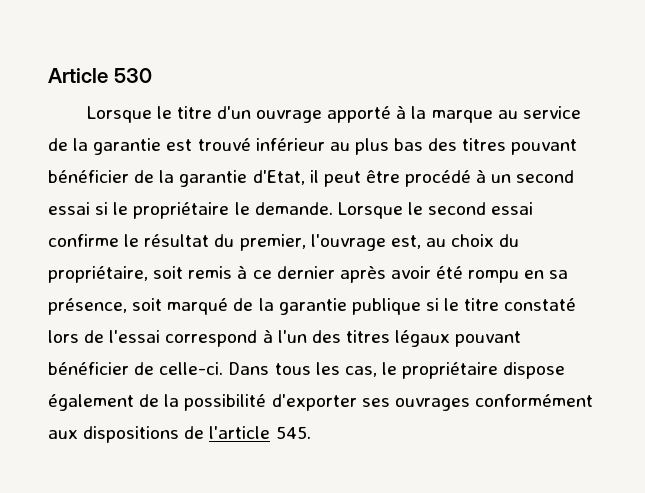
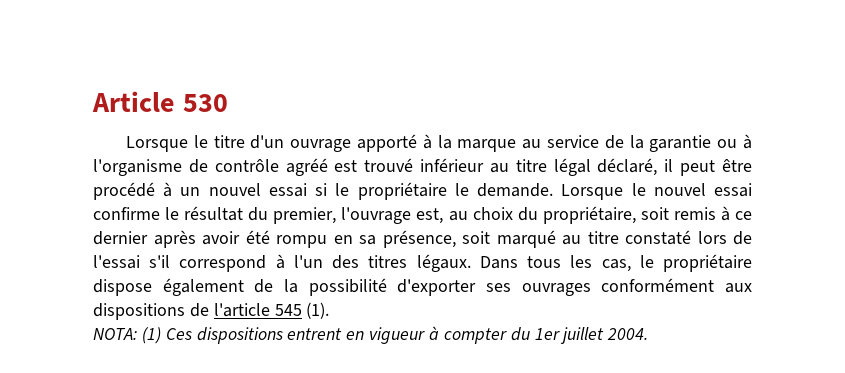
[166,138,578,155] [48,170,305,187] est trouvé inférieur au plus bas des titres pouvant bénéficier de la garantie d'Etat, -> [717,134,752,149] [93,158,658,176] ou à l'organisme de contrôle agréé est trouvé inférieur au titre légal déclaré,
[516,170,575,183] second -> [208,183,261,196] nouvel
[428,202,487,215] second -> [653,183,706,196] nouvel
[233,298,460,315] de la garantie publique si le -> [562,235,581,245] au
(161, 336) none -> [149,255,171,268] s'il
[395,330,522,347] [48,362,224,375] légaux pouvant bénéficier de celle-ci. -> [416,254,471,272] légaux.
[275,426,311,439] 545. -> [274,302,330,319] [93,326,649,344] 545 (1). // NOTA: (1) Ces dispositions entrent en vigueur à compter du 1er juillet 2004.

